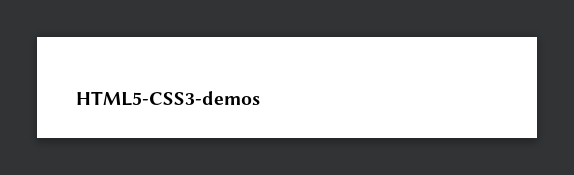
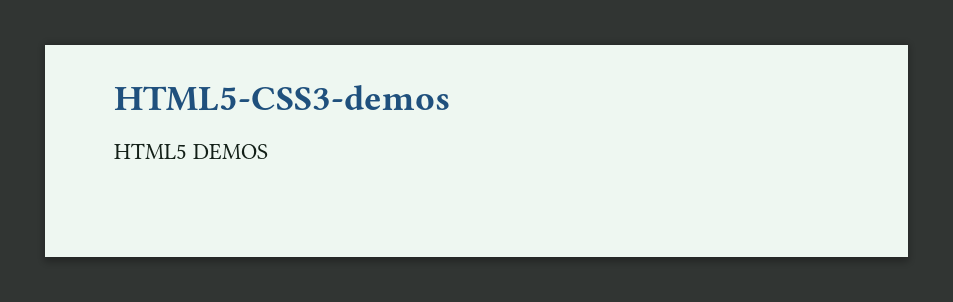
(260, 98) none -> [114,143,269,160] // HTML5 DEMOS

